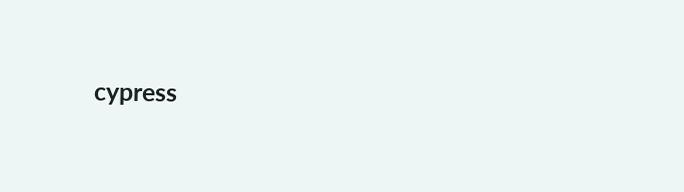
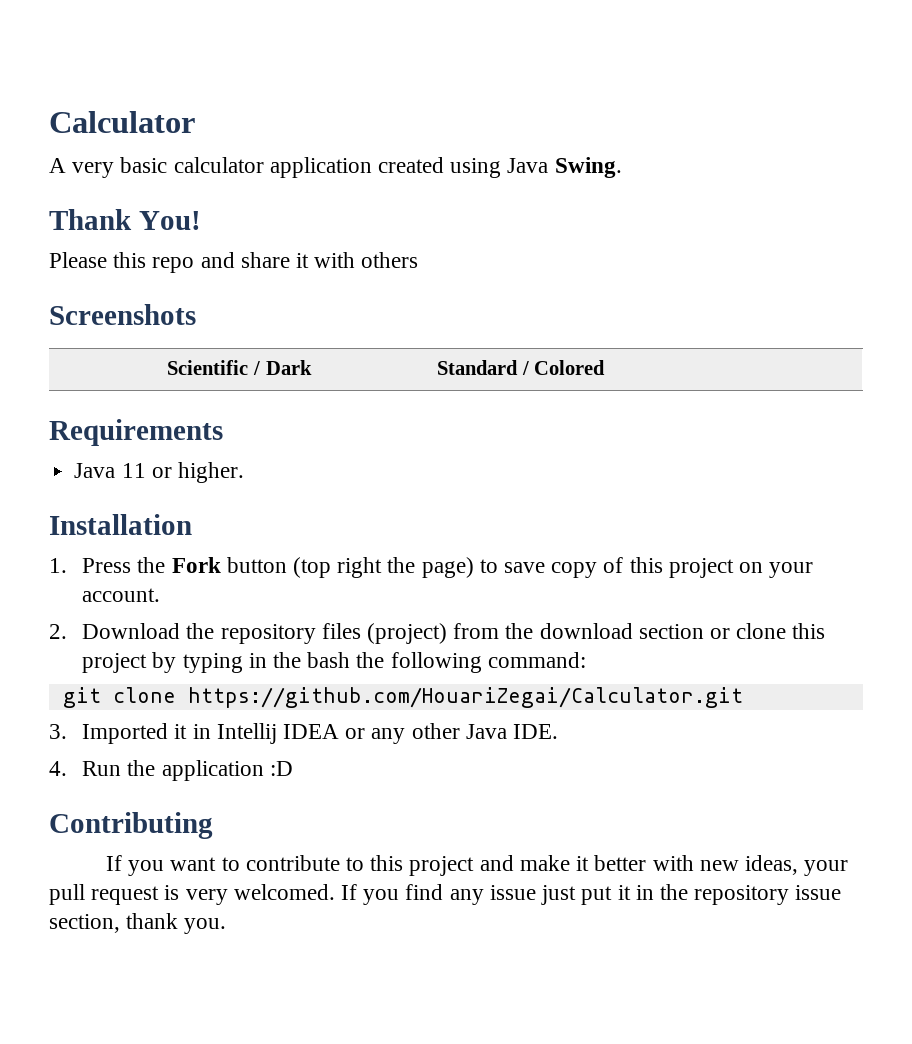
[93,87,178,106] cypress -> [49,111,195,133] [49,157,622,178] [49,209,201,230] [49,252,419,273] [49,304,196,325] [167,360,312,375] [437,360,606,375] [49,419,223,446] [74,462,244,483] [49,514,192,535] [49,557,814,578] [82,588,161,602] [49,623,826,644] [82,652,586,673] [62,687,743,708] [49,723,558,744] [49,760,293,781] [49,812,213,839] [106,855,849,876] [49,884,842,905] [49,913,227,934] Calculator // A very basic calculator application created using Java Swing. // Thank You! // Please this repo and share it with others // Screenshots // Scientific / Dark | Standard / Colored // Requirements // Java 11 or higher. // Installation // 1. Press the Fork button (top right the page) to save copy of this project on your account. // 2. Download the repository files (project) from the download section or clone this project by typing in the bash the following command: // git clone https://github.com/HouariZegai/Calculator.git // 3. Imported it in Intellij IDEA or any other Java IDE. // 4. Run the application :D // Contributing // If you want to contribute to this project and make it better with new ideas, your pull request is very welcomed. If you find any issue just put it in the repository issue section, thank you.

